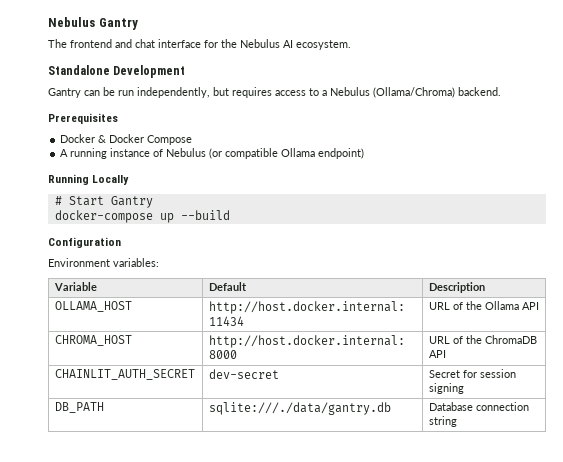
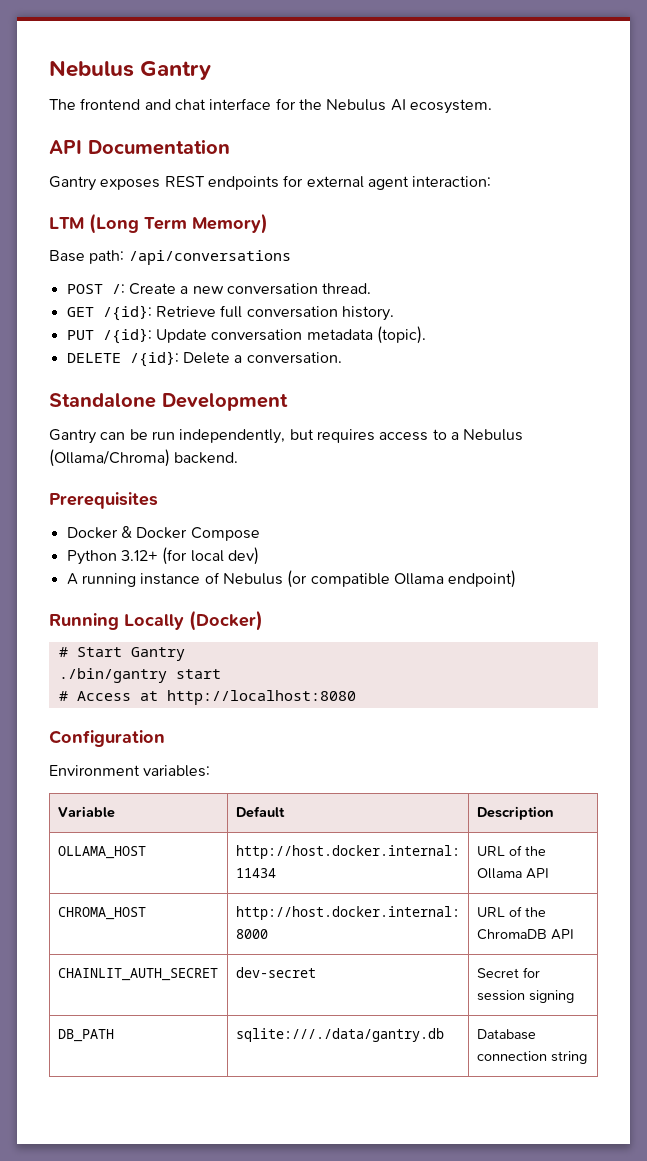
(351, 45) none -> [49,139,230,155] [49,175,492,191] [49,213,268,234] [49,250,291,265] [66,283,372,295] [66,305,394,321] [66,326,426,344] [66,351,342,367] // API Documentation // Gantry exposes REST endpoints for external agent interaction: // LTM (Long Term Memory) // Base path: /api/conversations // POST /: Create a new conversation thread. // GET /{id}: Retrieve full conversation history. // PUT /{id}: Update conversation metadata (topic). // DELETE /{id}: Delete a conversation.
(193, 140) none -> [66,547,259,565] // Python 3.12+ (for local dev)
(130, 180) none -> [189,610,263,631] (Docker)
[54,210,230,223] docker-compose up --build -> [58,668,221,683] [58,690,356,705] ./bin/gantry start // # Access at http://localhost:8080

